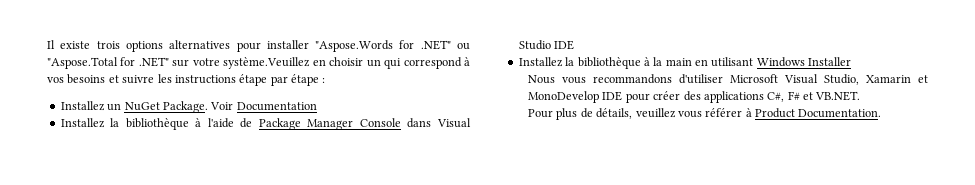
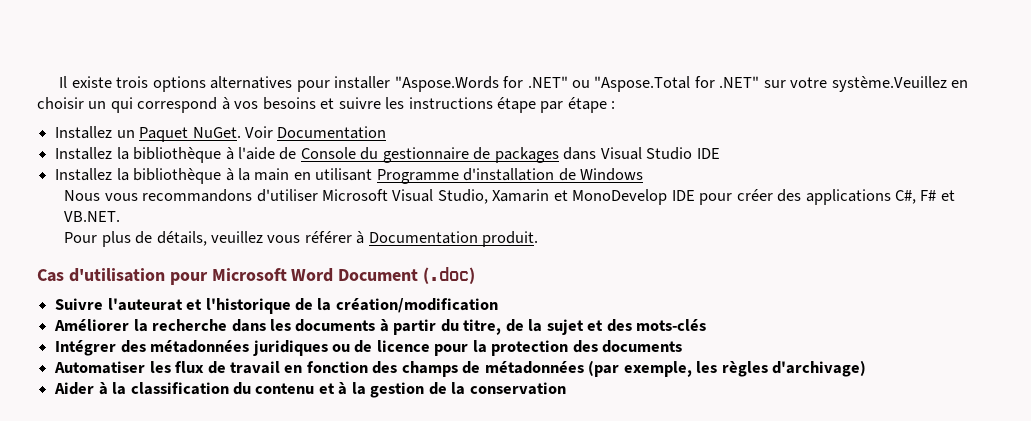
[124,101,208,113] NuGet Package. -> [139,127,241,142] Paquet NuGet.
[258,118,401,130] Package Manager Console -> [300,147,559,163] Console du gestionnaire de packages
(754, 62) none -> [376,168,576,184] Programme d'installation de
[808,57,852,66] Installer -> (644, 174) none
[755,108,882,118] Product Documentation. -> [368,231,539,247] [37,267,476,285] [55,298,498,314] [54,319,706,335] [55,340,683,356] [54,360,866,377] [54,382,566,398] Documentation produit. // Cas d'utilisation pour Microsoft Word Document (.doc) // Suivre l'auteurat et l'historique de la création/modification // Améliorer la recherche dans les documents à partir du titre, de la sujet et des mots-clés // Intégrer des métadonnées juridiques ou de licence pour la protection des documents // Automatiser les flux de travail en fonction des champs de métadonnées (par exemple, les règles d'archivage) // Aider à la classification du contenu et à la gestion de la conservation

